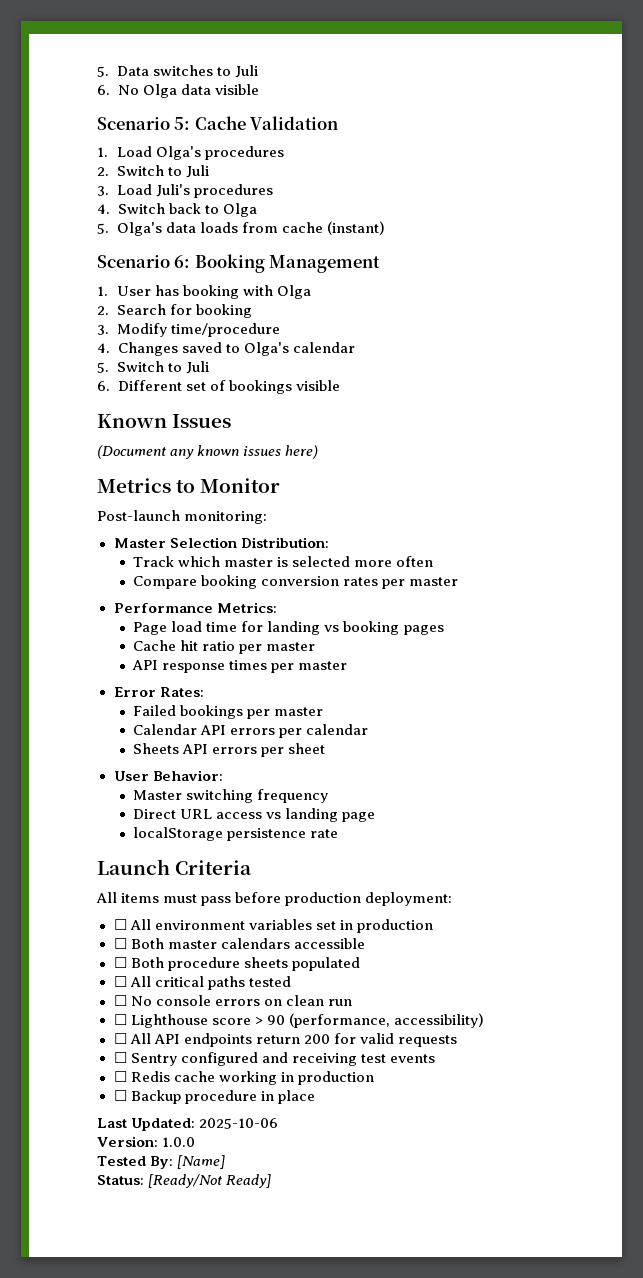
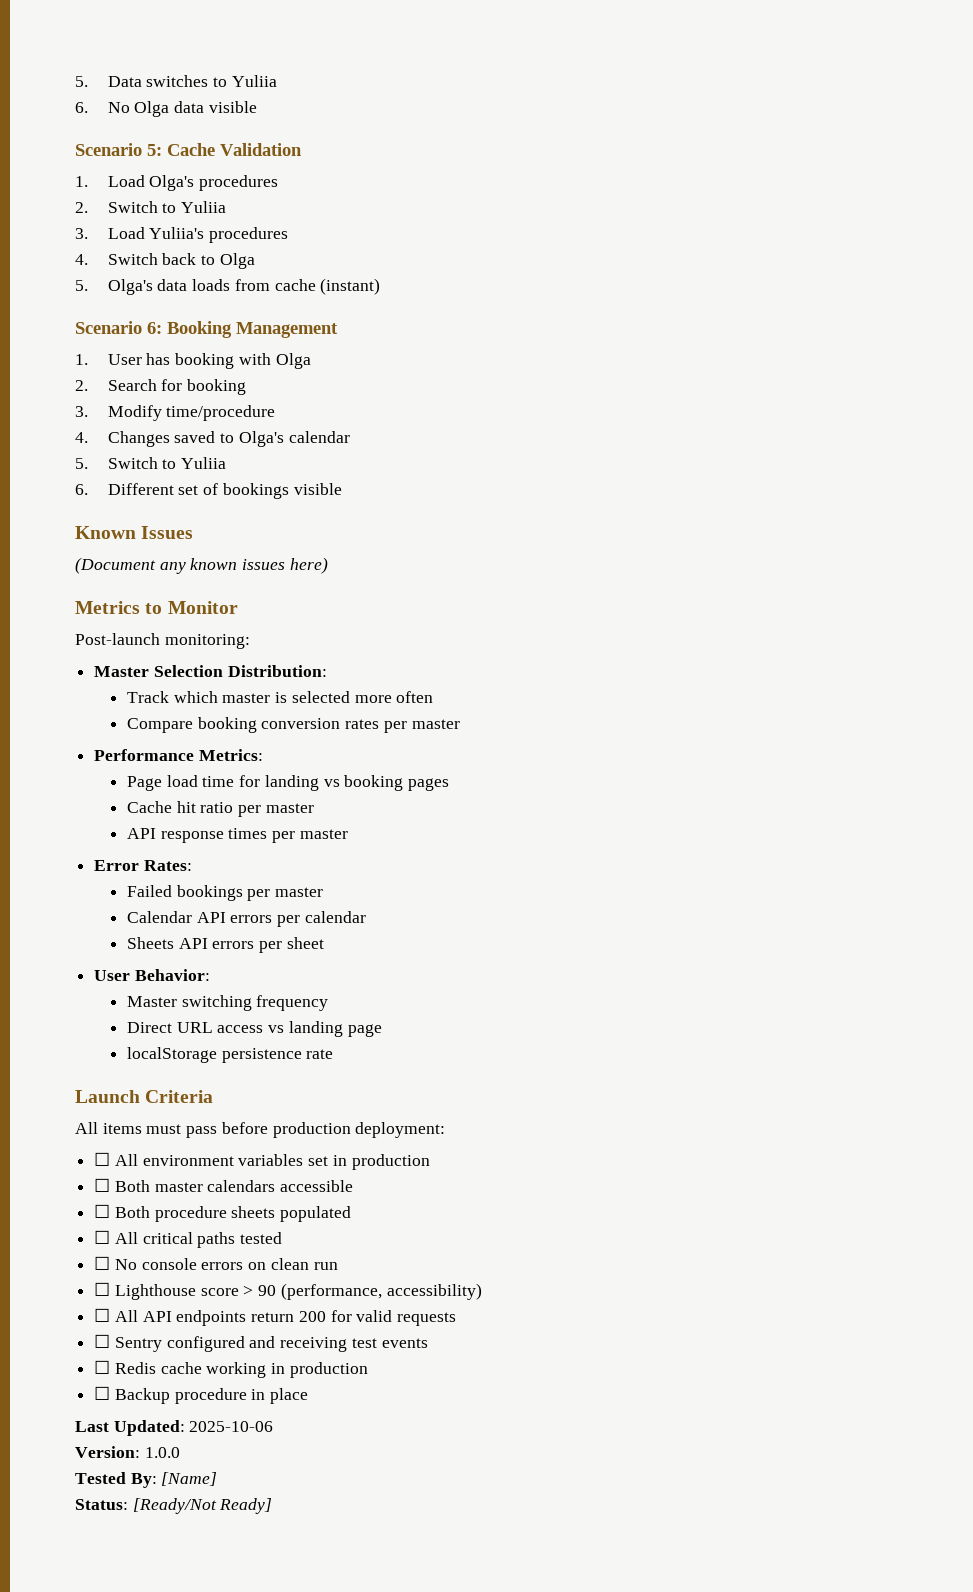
[234,65,258,78] Juli -> [231,75,277,87] Yuliia
[185,165,209,178] Juli -> [181,201,227,213] Yuliia
[155,184,190,197] Juli's -> [149,227,205,239] Yuliia's
[185,361,209,374] Juli -> [181,457,227,469] Yuliia

